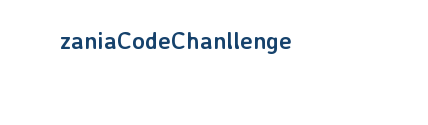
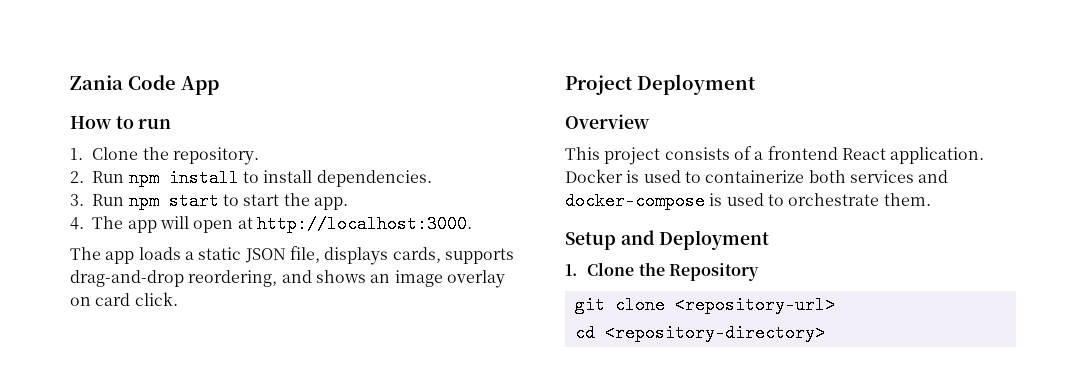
[60,32,292,54] zaniaCodeChanllenge -> [70,75,219,95] [70,116,172,129] [70,147,260,165] [70,169,432,187] [70,192,349,210] [70,215,473,233] [70,246,514,265] [70,270,505,288] [70,292,178,306] [565,74,756,95] [565,114,650,129] [565,146,985,165] [565,169,949,183] [565,192,931,210] [565,230,770,250] [565,262,760,281] [574,296,835,314] [574,324,825,342] Zania Code App // How to run // 1. Clone the repository. // 2. Run npm install to install dependencies. // 3. Run npm start to start the app. // 4. The app will open at http://localhost:3000. // The app loads a static JSON file, displays cards, supports drag-and-drop reordering, and shows an image overlay on card click. // Project Deployment // Overview // This project consists of a frontend React application. Docker is used to containerize both services and docker-compose is used to orchestrate them. // Setup and Deployment // 1. Clone the Repository // git clone <repository-url> // cd <repository-directory>

